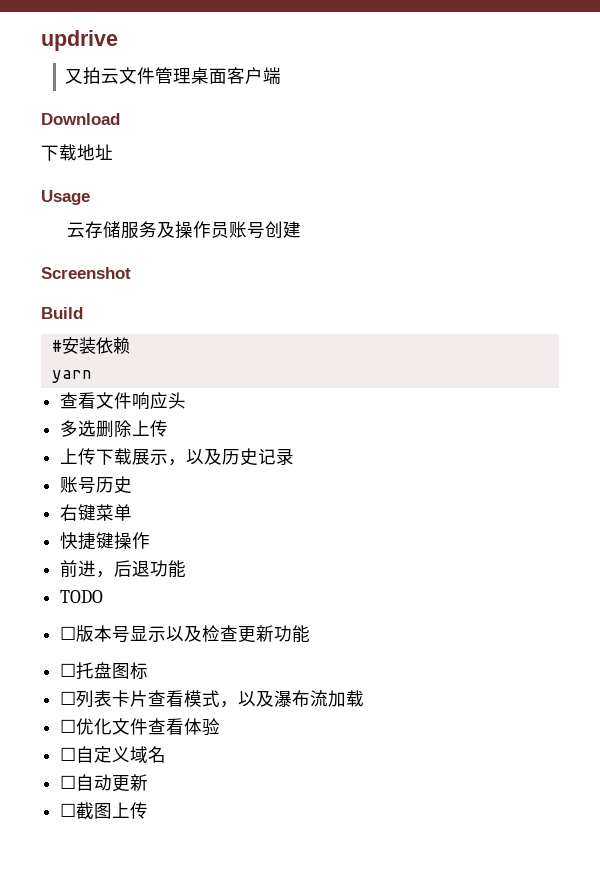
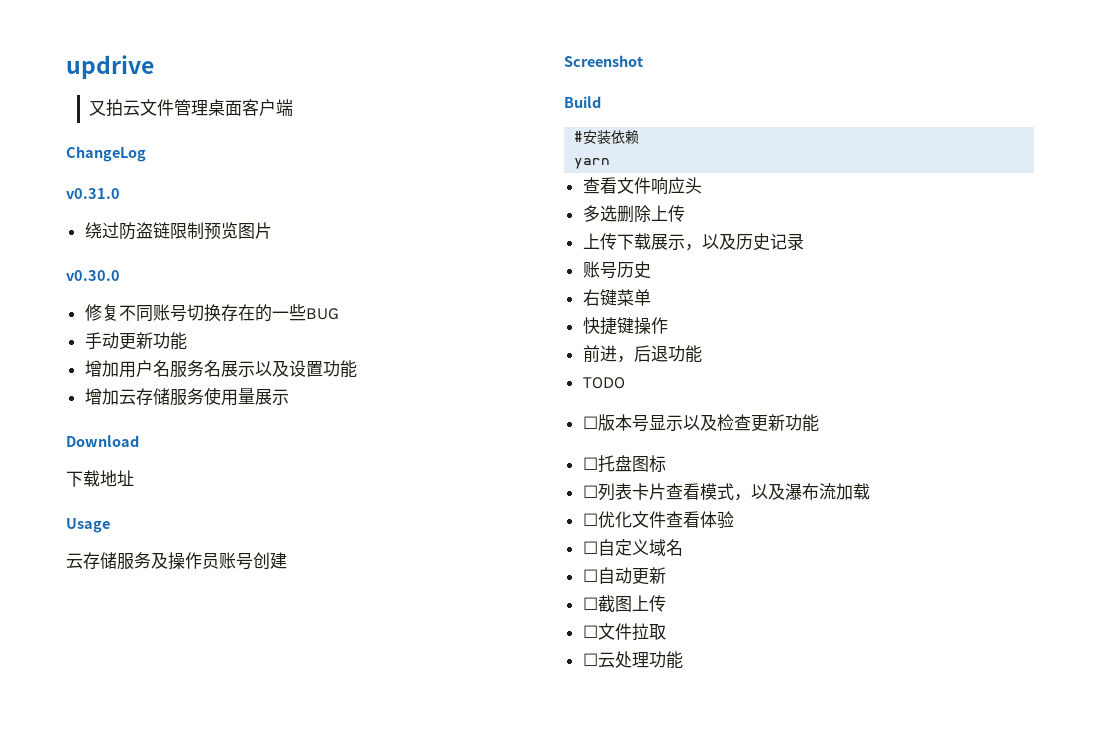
(282, 75) none -> [66,146,146,162] [66,188,120,199] [84,222,272,240] [66,270,120,281] [84,304,339,322] [84,332,187,350] [84,360,357,378] [84,387,289,406] // ChangeLog // v0.31.0 // 绕过防盗链限制预览图片 // v0.30.0 // 修复不同账号切换存在的一些BUG // 手动更新功能 // 增加用户名服务名展示以及设置功能 // 增加云存储服务使用量展示
(149, 810) none -> [582,623,666,641] [582,651,683,669] // ☐文件拉取 // ☐云处理功能

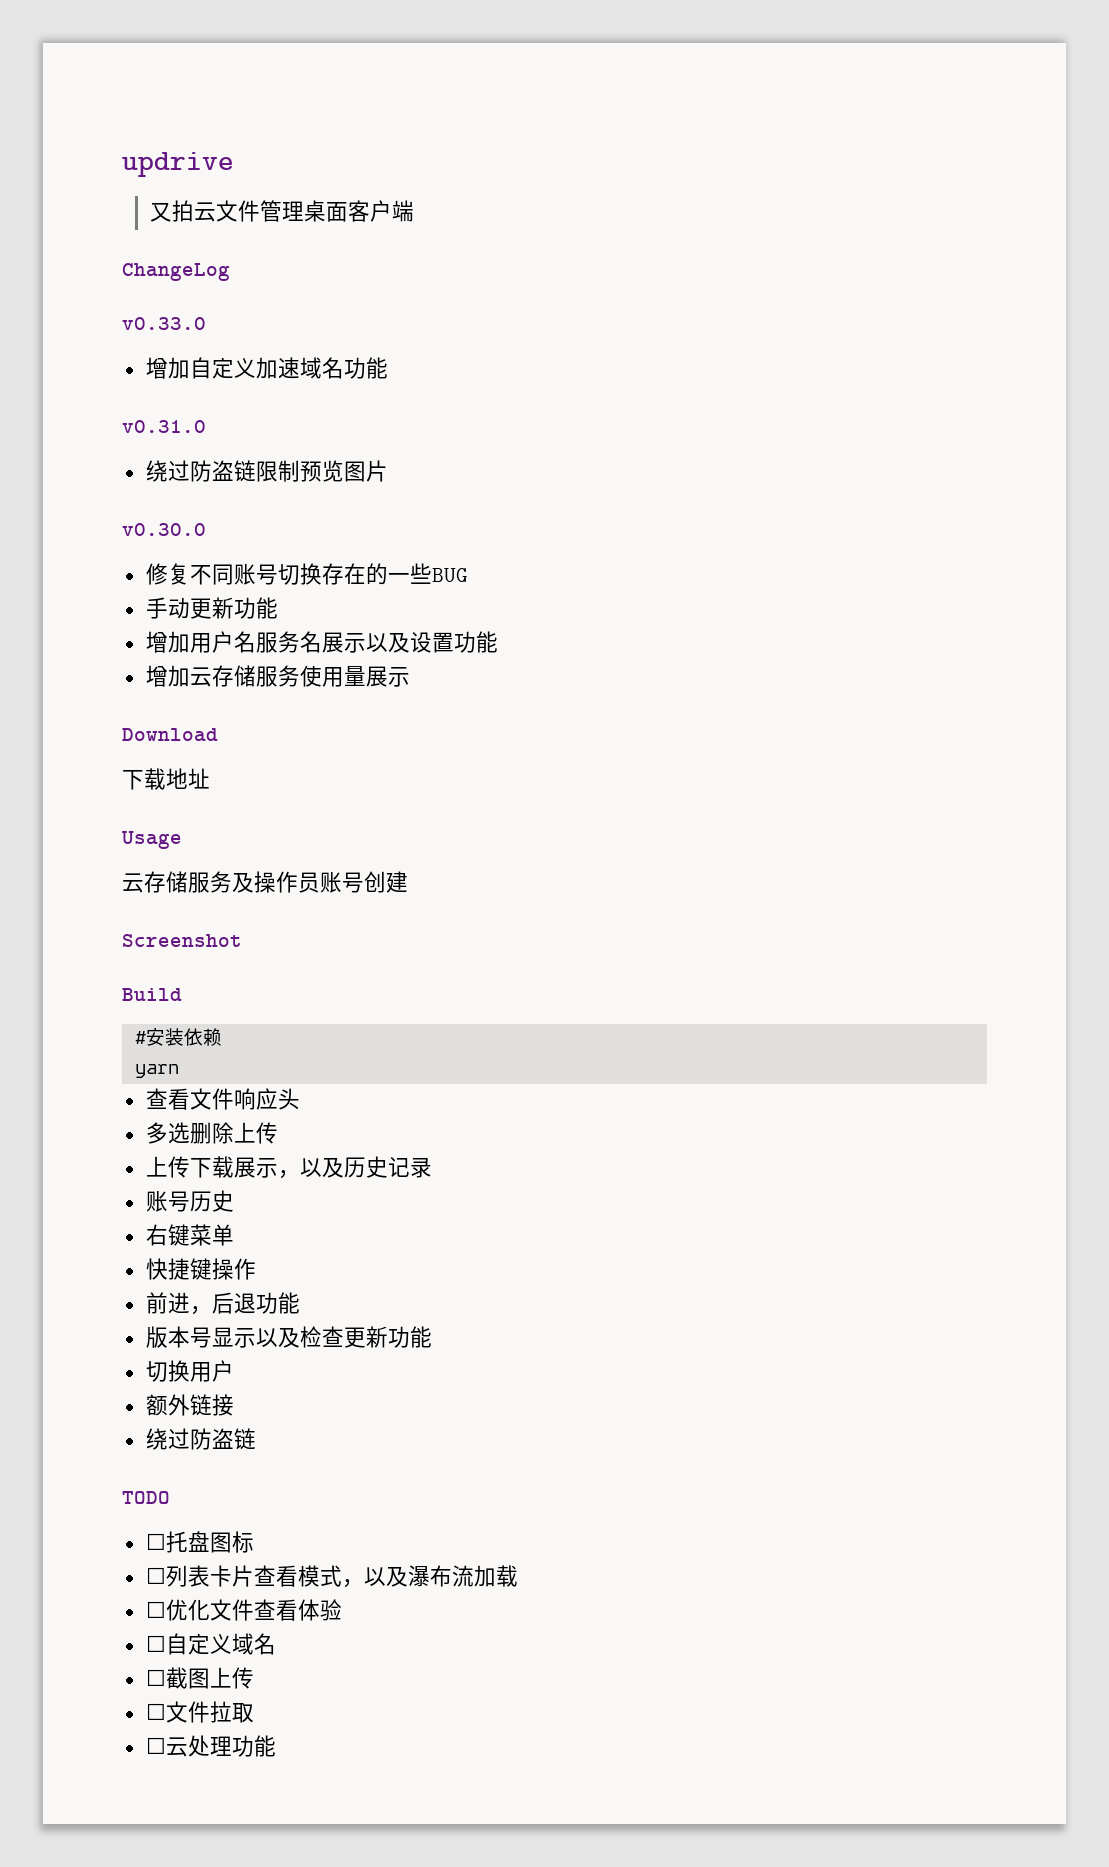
(146, 154) none -> [122,317,206,330] [145,357,388,379] // v0.33.0 // 增加自定义加速域名功能
[582,377,625,389] [582,416,598,429] TODO // ☐ -> (300, 1303) none
(819, 423) none -> [145,1360,234,1382] [145,1394,234,1416] [145,1428,256,1450] [122,1491,170,1504] // 切换用户 // 额外链接 // 绕过防盗链 // TODO
[582,567,666,585] // ☐自动更新 -> (276, 1644) none

